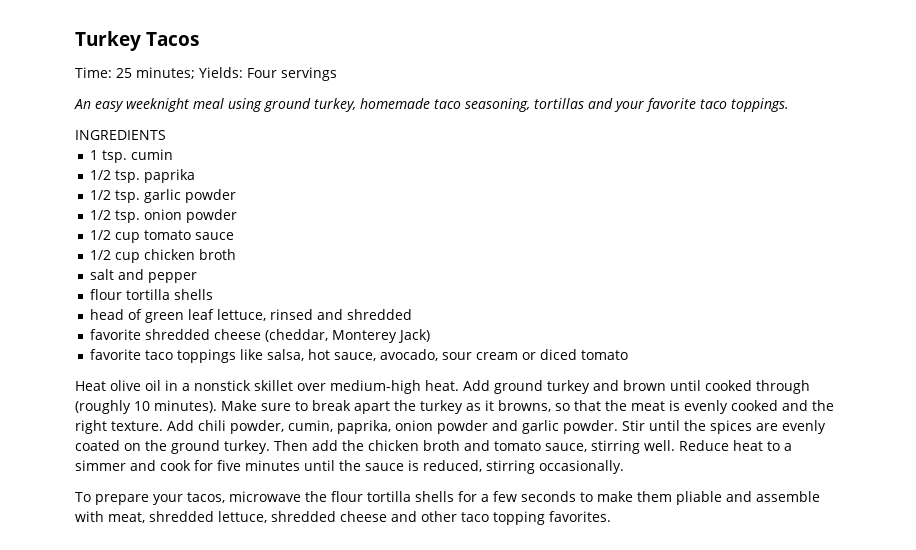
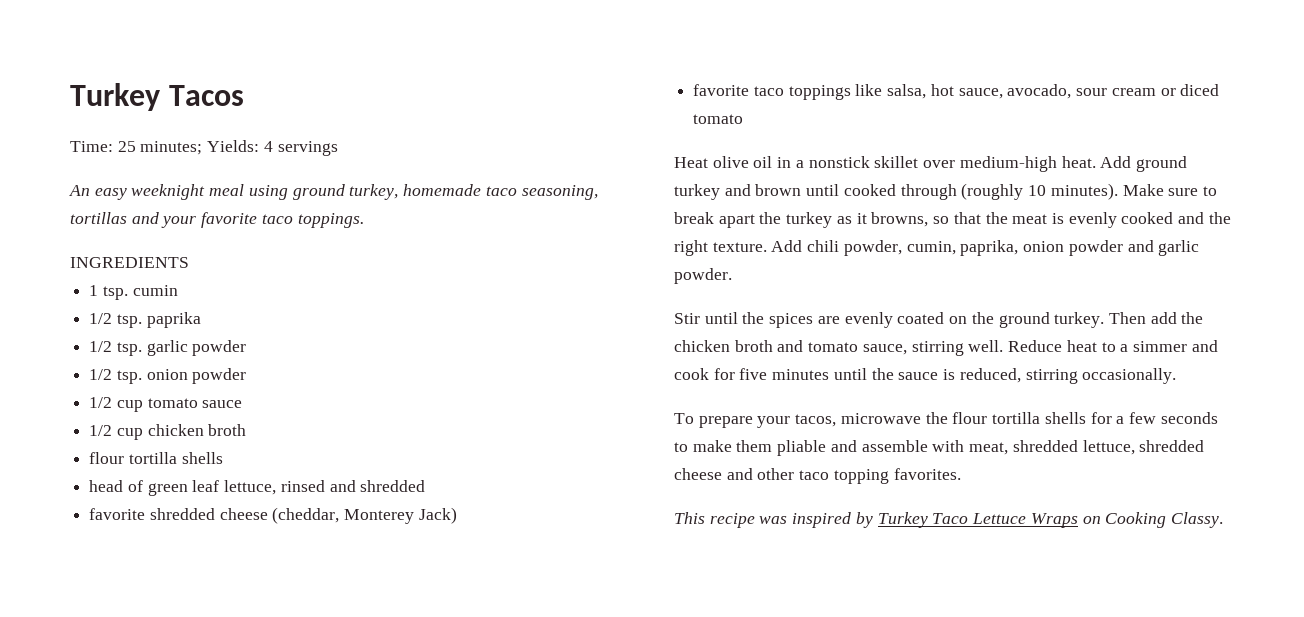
[247,68,277,78] Four -> [263,141,273,152] 4
[90,269,198,283] // salt and pepper -> (247, 430) none
(618, 427) none -> (732, 276) //
(611, 516) none -> [674,512,1223,528] // This recipe was inspired by Turkey Taco Lettuce Wraps on Cooking Classy.

